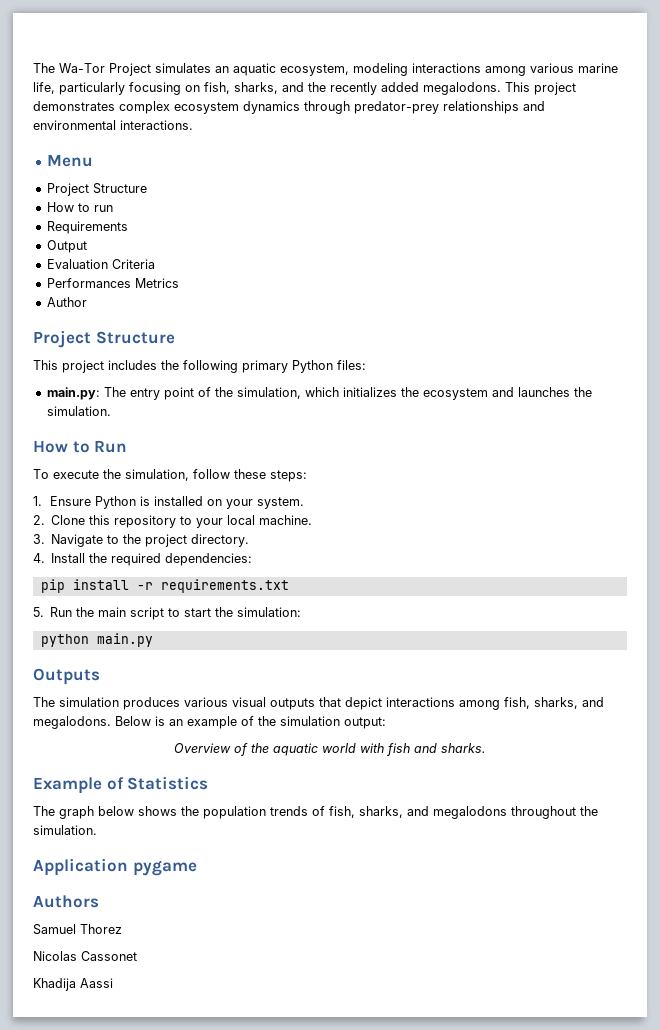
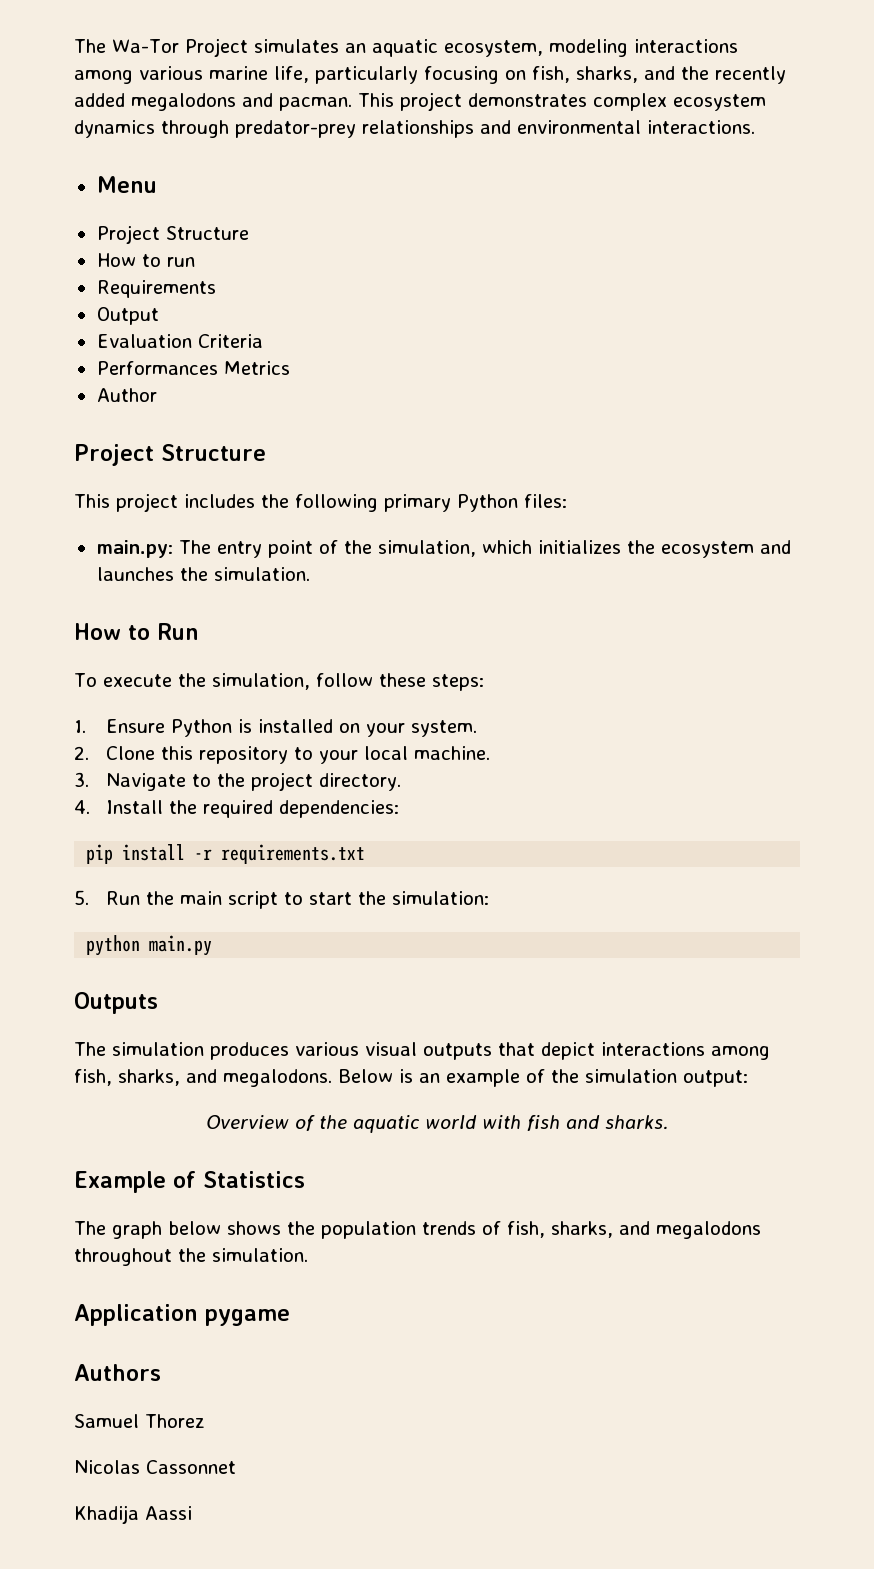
[423,82,501,95] megalodons. -> [131,93,352,111] megalodons and pacman.
[81,951,137,961] Cassonet -> [146,1460,236,1474] Cassonnet

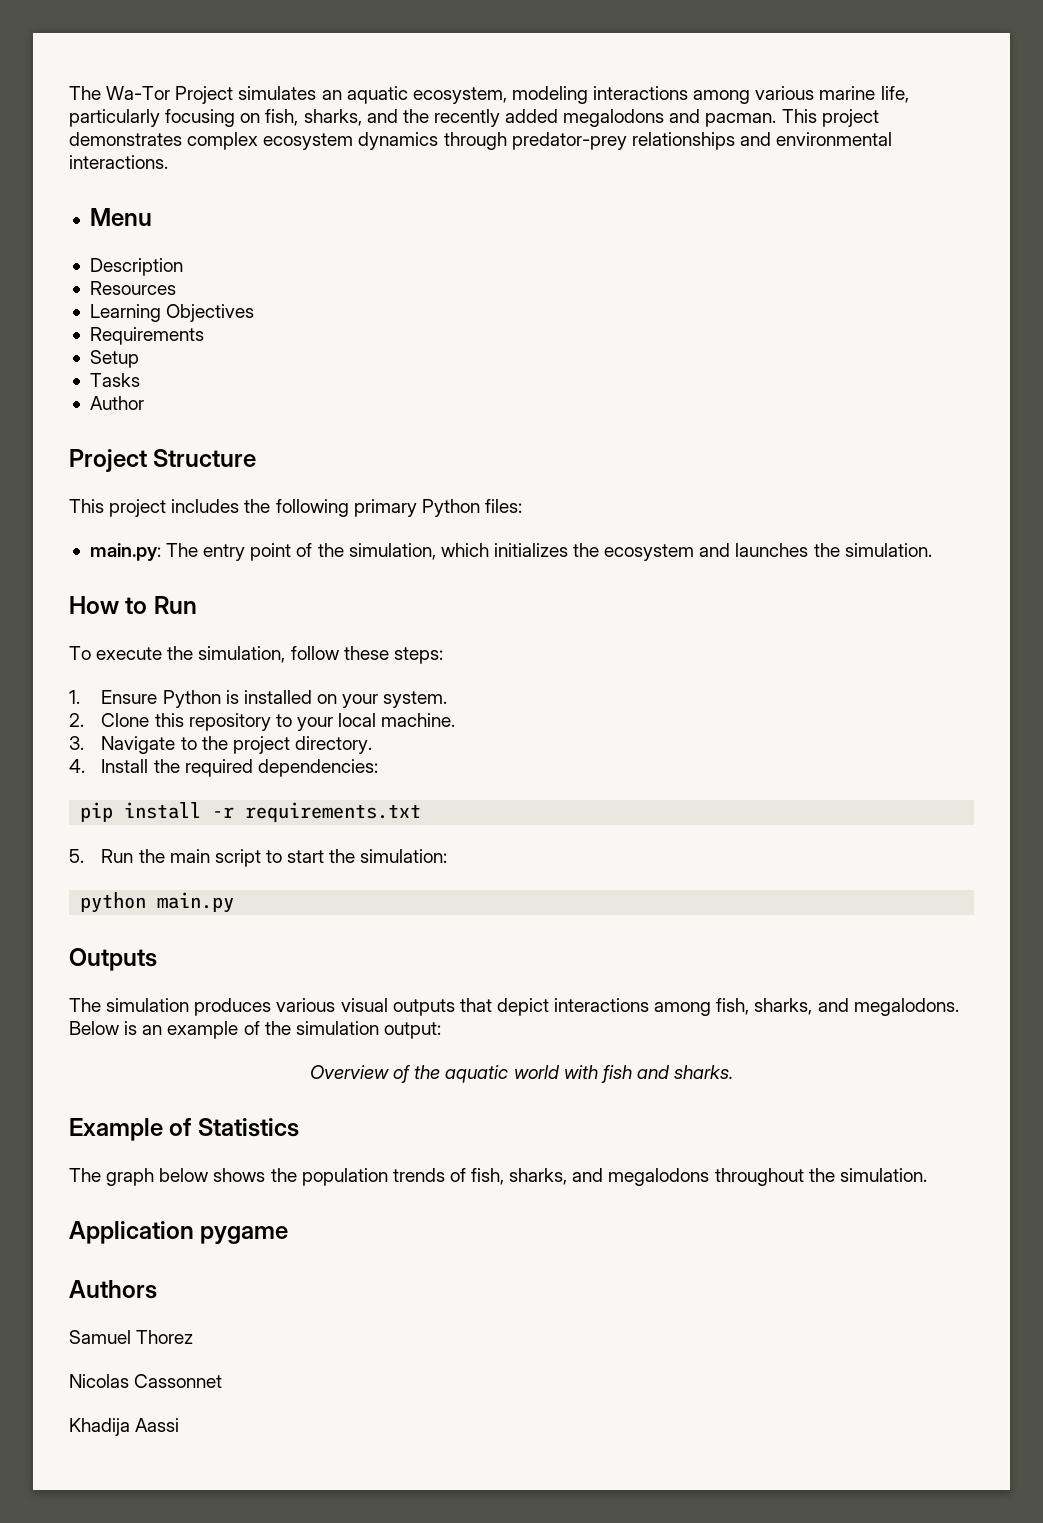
[96,225,249,244] [96,253,195,267] [96,280,216,298] [96,307,159,325] [96,334,263,348] [96,361,290,375] Project Structure // How to run // Requirements // Output // Evaluation Criteria // Performances Metrics -> [89,258,183,276] [89,281,176,295] [89,304,255,322] [89,327,204,345] [89,350,139,368] [89,373,140,387] Description // Resources // Learning Objectives // Requirements // Setup // Tasks

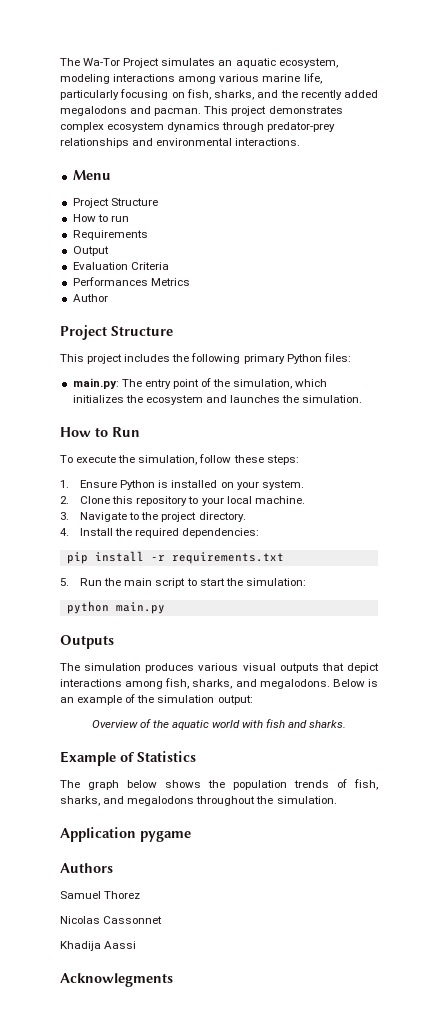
[89,258,183,276] [89,281,176,295] [89,304,255,322] [89,327,204,345] [89,350,139,368] [89,373,140,387] Description // Resources // Learning Objectives // Requirements // Setup // Tasks -> [72,198,158,208] [72,214,129,222] [72,230,148,240] [72,246,109,256] [72,262,169,270] [72,277,190,286] Project Structure // How to run // Requirements // Output // Evaluation Criteria // Performances Metrics
(180, 1425) none -> [60,973,173,987] // Acknowlegments

